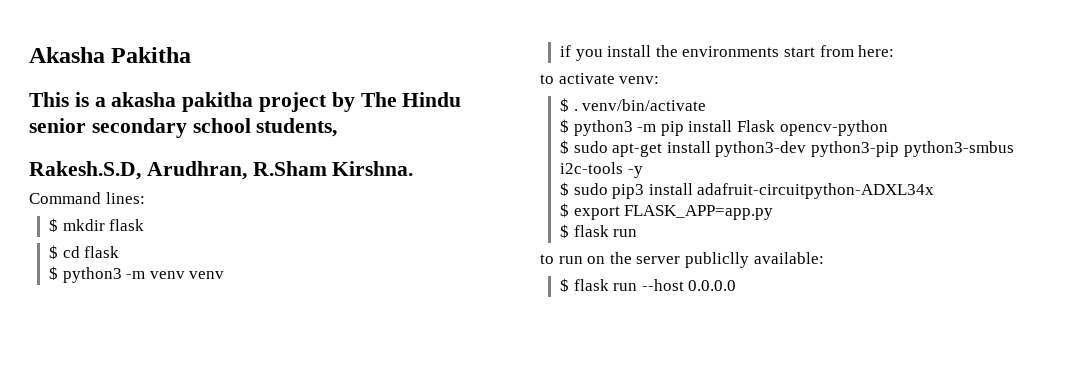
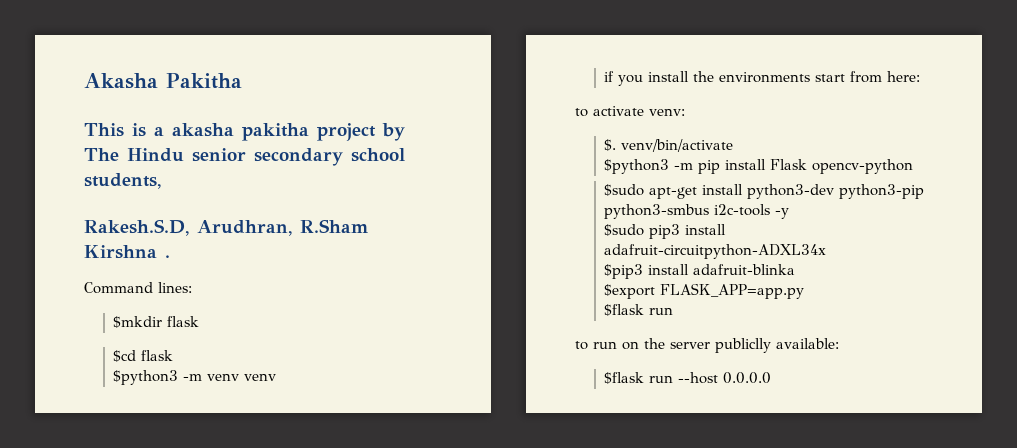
[332,161,414,176] Kirshna. -> [84,245,170,259] Kirshna .
[49,218,145,232] [49,245,120,259] [49,266,122,283] $ mkdir flask // $ cd flask // $ python3 -> [113,316,200,328] [113,350,174,362] [113,370,179,385] $mkdir flask // $cd flask // $python3
[560,98,578,112] $ . -> [604,139,617,151] $.
[560,119,633,136] $ python3 -> [604,159,670,174] $python3
[560,140,608,154] $ sudo -> [604,184,645,196] $sudo
[560,182,608,196] $ sudo -> [604,224,645,236] $sudo
[560,203,620,220] $ export -> [604,264,796,279] [604,284,656,299] $pip3 install adafruit-blinka // $export
[560,224,609,238] $ flask -> [604,304,645,316] $flask
[560,278,609,292] $ flask -> [604,372,645,384] $flask

